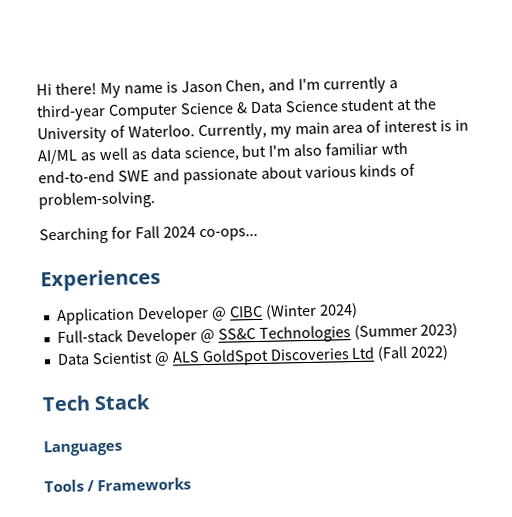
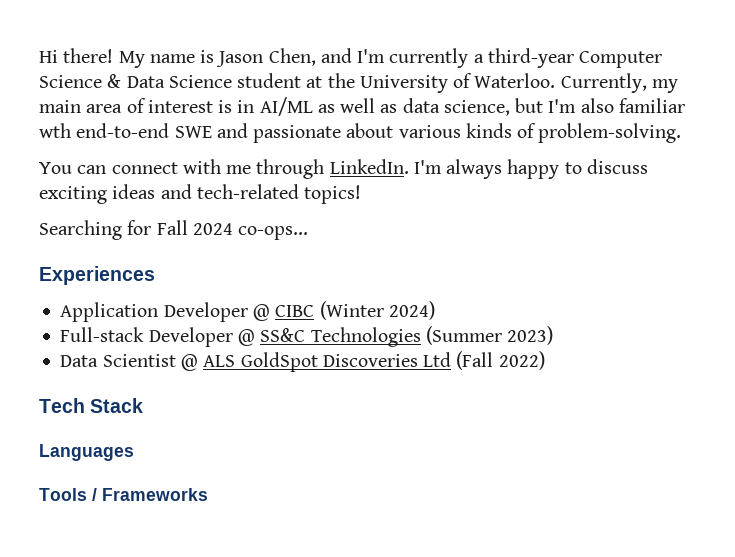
(155, 200) none -> [39,159,648,179] [39,184,362,204] // You can connect with me through LinkedIn. I'm always happy to discuss exciting ideas and tech-related topics!

